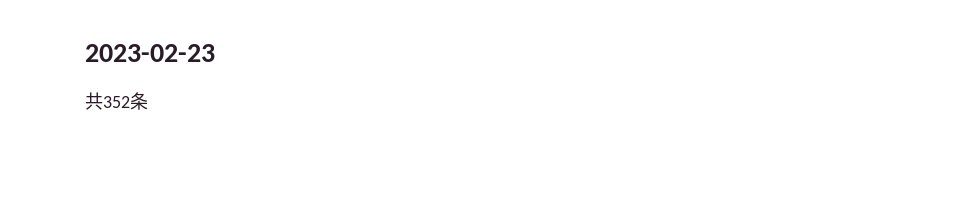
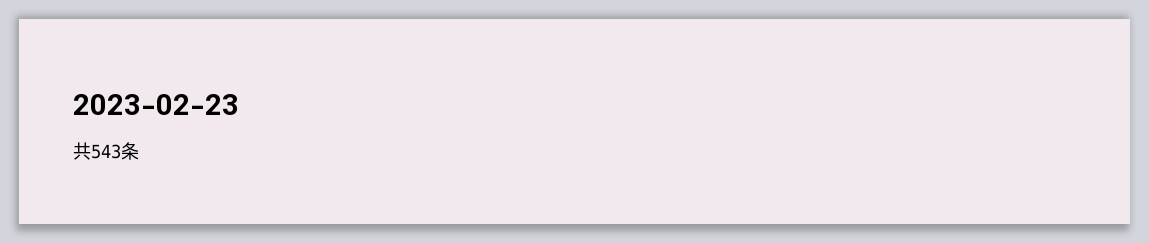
[103,96,130,108] 352 -> [91,144,121,159] 543

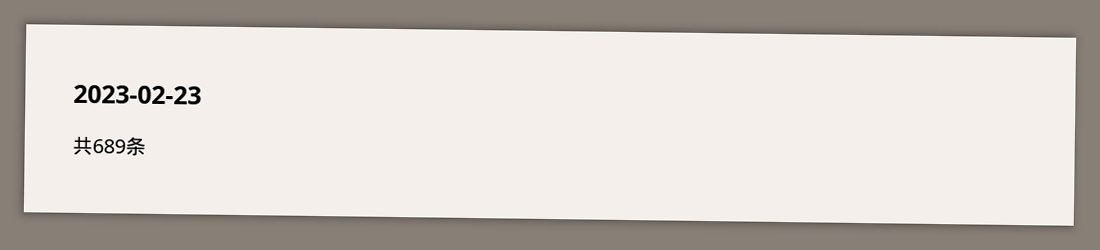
[91,144,121,159] 543 -> [92,139,126,154] 689

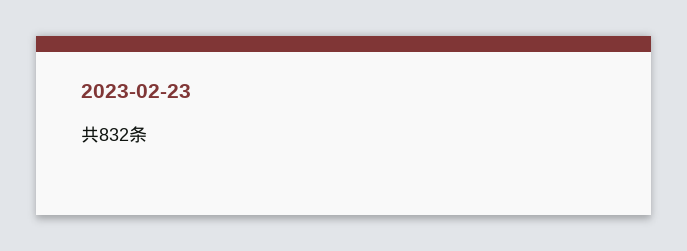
[92,139,126,154] 689 -> [99,128,129,141] 832

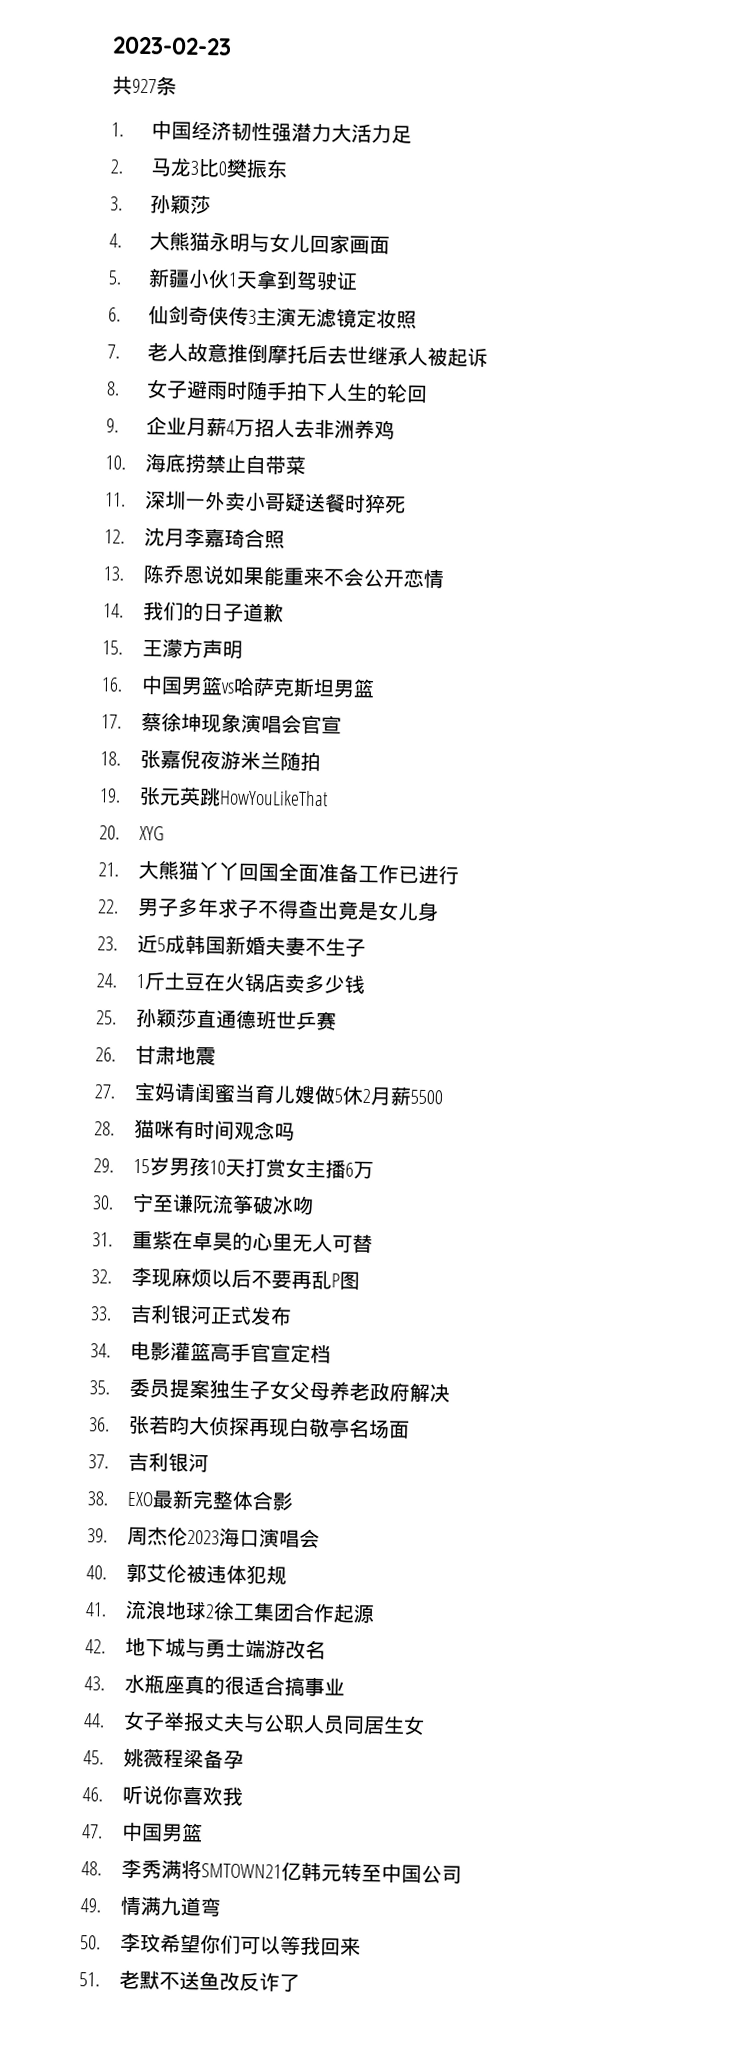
[99,128,129,141] 832 -> [132,78,157,94] 927
(147, 134) none -> [111,120,412,144] [110,157,288,179] [110,194,211,215] [109,231,390,255] [108,268,358,291] [108,305,417,329] [107,342,488,367] [106,379,428,403] [106,416,395,440] [105,453,306,475] [105,490,406,514] [104,527,285,549] [103,564,444,589] [103,601,284,623] [102,638,243,659] [101,675,375,699] [101,711,342,735] [100,748,321,772] [99,785,329,807] [99,825,165,841] [98,859,459,885] [98,897,439,922] [97,933,366,957] [96,971,365,994] [96,1007,337,1031] [95,1044,216,1066] [94,1081,443,1106] [94,1118,295,1141] [93,1156,374,1180] [92,1192,314,1216] [92,1230,373,1254] [91,1266,360,1290] [90,1304,292,1326] [90,1340,331,1364] [89,1377,450,1403] [89,1414,410,1439] [88,1452,209,1473] [87,1489,294,1511] [87,1526,320,1549] [86,1562,287,1585] [85,1599,375,1624] [85,1636,326,1660] [84,1673,345,1697] [83,1710,425,1736] [83,1747,244,1769] [82,1784,243,1806] [82,1821,203,1843] [81,1858,462,1884] [80,1895,222,1917] [80,1932,361,1956] [79,1969,300,1992] // 1.中国经济韧性强潜力大活力足 // 2.马龙3比0樊振东 // 3.孙颖莎 // 4.大熊猫永明与女儿回家画面 // 5.新疆小伙1天拿到驾驶证 // 6.仙剑奇侠传3主演无滤镜定妆照 // 7.老人故意推倒摩托后去世继承人被起诉 // 8.女子避雨时随手拍下人生的轮回 // 9.企业月薪4万招人去非洲养鸡 // 10.海底捞禁止自带菜 // 11.深圳一外卖小哥疑送餐时猝死 // 12.沈月李嘉琦合照 // 13.陈乔恩说如果能重来不会公开恋情 // 14.我们的日子道歉 // 15.王濛方声明 // 16.中国男篮vs哈萨克斯坦男篮 // 17.蔡徐坤现象演唱会官宣 // 18.张嘉倪夜游米兰随拍 // 19.张元英跳HowYouLikeThat // 20. XYG // 21.大熊猫丫丫回国全面准备工作已进行 // 22.男子多年求子不得查出竟是女儿身 // 23.近5成韩国新婚夫妻不生子 // 24. 1斤土豆在火锅店卖多少钱 // 25.孙颖莎直通德班世乒赛 // 26.甘肃地震 // 27.宝妈请闺蜜当育儿嫂做5休2月薪5500 // 28.猫咪有时间观念吗 // 29. 15岁男孩10天打赏女主播6万 // 30.宁至谦阮流筝破冰吻 // 31.重紫在卓昊的心里无人可替 // 32.李现麻烦以后不要再乱P图 // 33.吉利银河正式发布 // 34.电影灌篮高手官宣定档 // 35.委员提案独生子女父母养老政府解决 // 36.张若昀大侦探再现白敬亭名场面 // 37.吉利银河 // 38. EXO最新完整体合影 // 39.周杰伦2023海口演唱会 // 40.郭艾伦被违体犯规 // 41.流浪地球2徐工集团合作起源 // 42.地下城与勇士端游改名 // 43.水瓶座真的很适合搞事业 // 44.女子举报丈夫与公职人员同居生女 // 45.姚薇程梁备孕 // 46.听说你喜欢我 // 47.中国男篮 // 48.李秀满将SMTOWN21亿韩元转至中国公司 // 49.情满九道弯 // 50.李玟希望你们可以等我回来 // 51.老默不送鱼改反诈了

